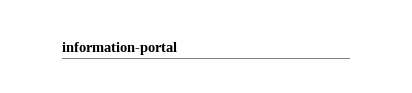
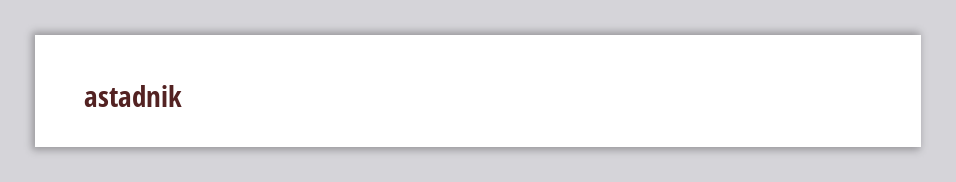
[62,42,177,55] information-portal -> [84,85,182,107] astadnik

